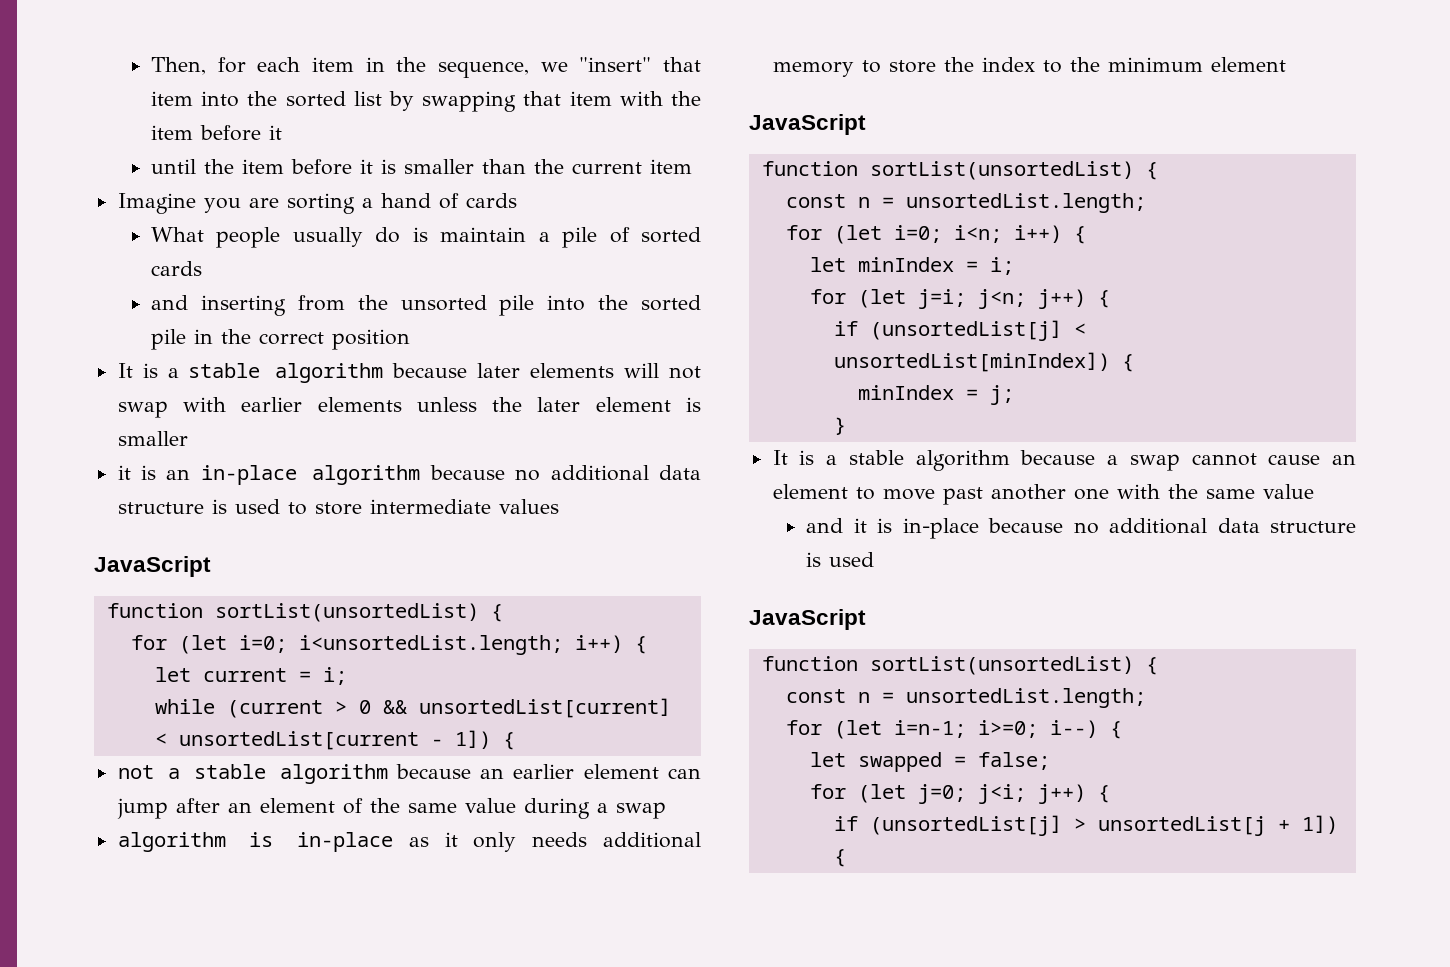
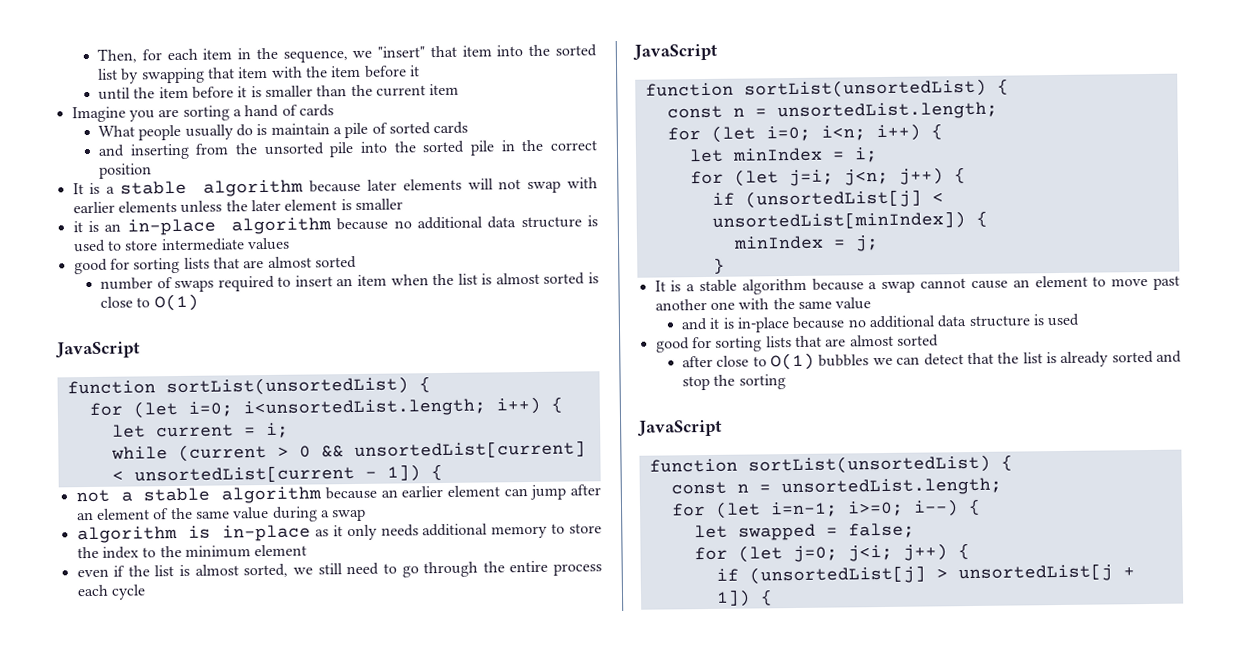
(559, 506) none -> [73,255,357,275] [100,272,599,293] [100,293,199,312] // good for sorting lists that are almost sorted // number of swaps required to insert an item when the list is almost sorted is close to O(1)
(1286, 64) none -> [76,560,602,578] [76,584,146,600] // even if the list is almost sorted, we still need to go through the entire process each cycle
(875, 559) none -> [655,334,939,353] [682,350,1182,371] [682,374,786,391] // good for sorting lists that are almost sorted // after close to O(1) bubbles we can detect that the list is already sorted and stop the sorting

